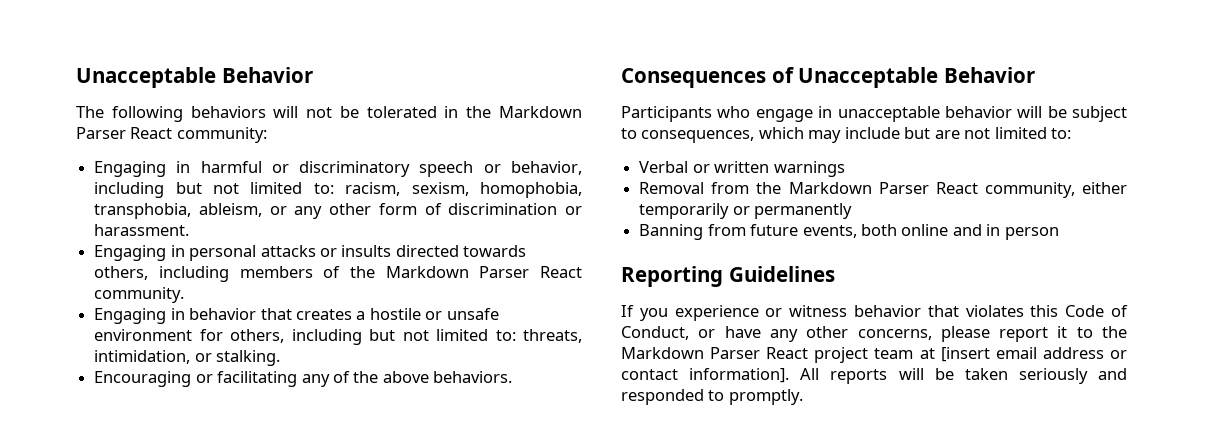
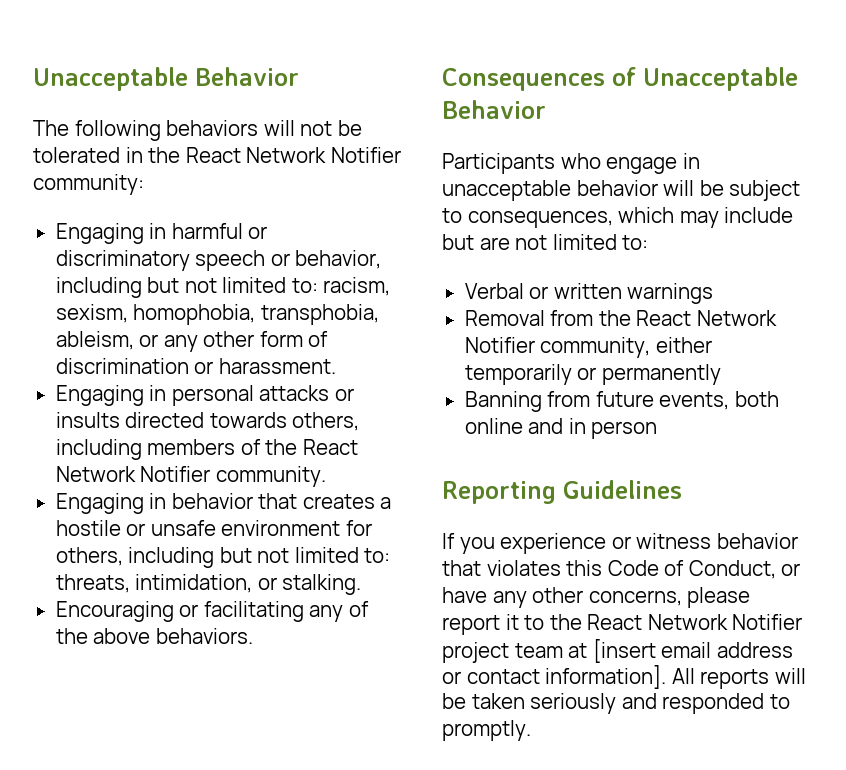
[498,106,582,118] [76,127,173,139] Markdown Parser React -> [185,147,401,163] React Network Notifier
[385,266,582,278] Markdown Parser React -> [302,439,358,455] [55,466,211,482] React Network Notifier
[788,182,978,194] Markdown Parser React -> [636,310,777,326] [464,337,535,353] React Network Notifier
[621,347,809,359] Markdown Parser React -> [587,614,803,630] React Network Notifier

